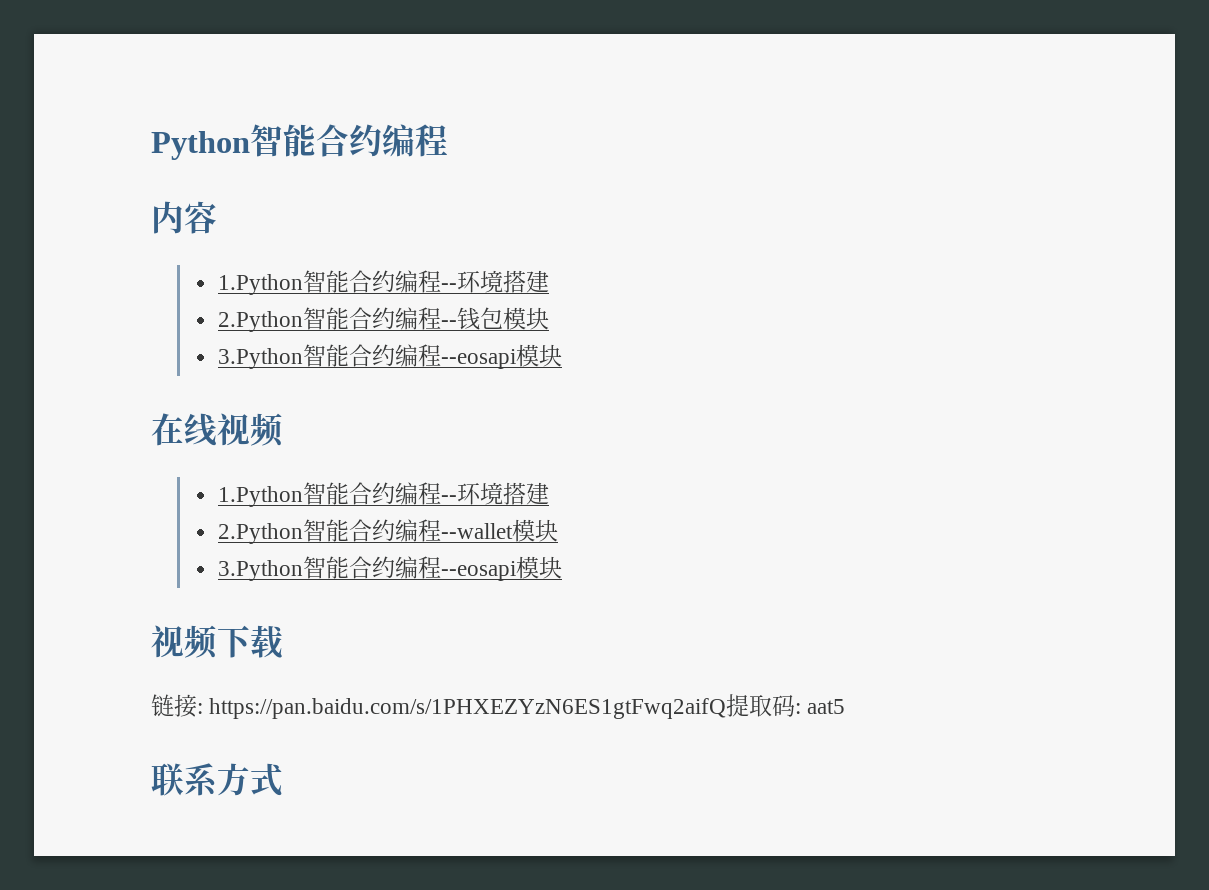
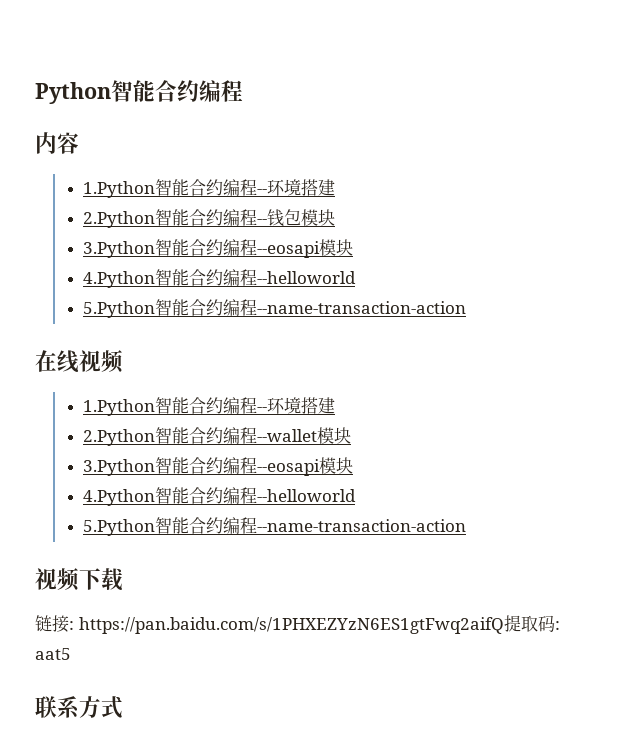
(563, 355) none -> [83,269,357,288] [83,299,467,318] // 4.Python智能合约编程--helloworld // 5.Python智能合约编程--name-transaction-action
(563, 567) none -> [83,487,357,506] [83,517,467,536] // 4.Python智能合约编程--helloworld // 5.Python智能合约编程--name-transaction-action

